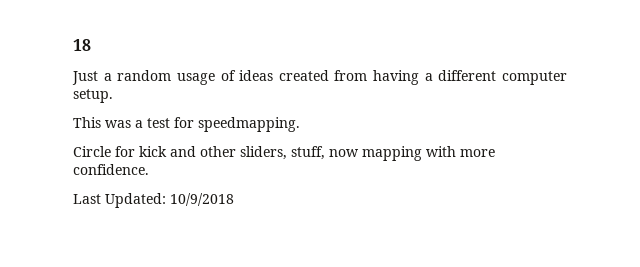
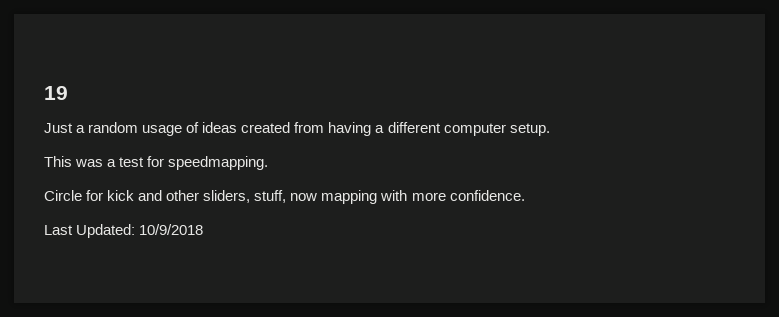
[73,39,91,51] 18 -> [44,86,68,100] 19

